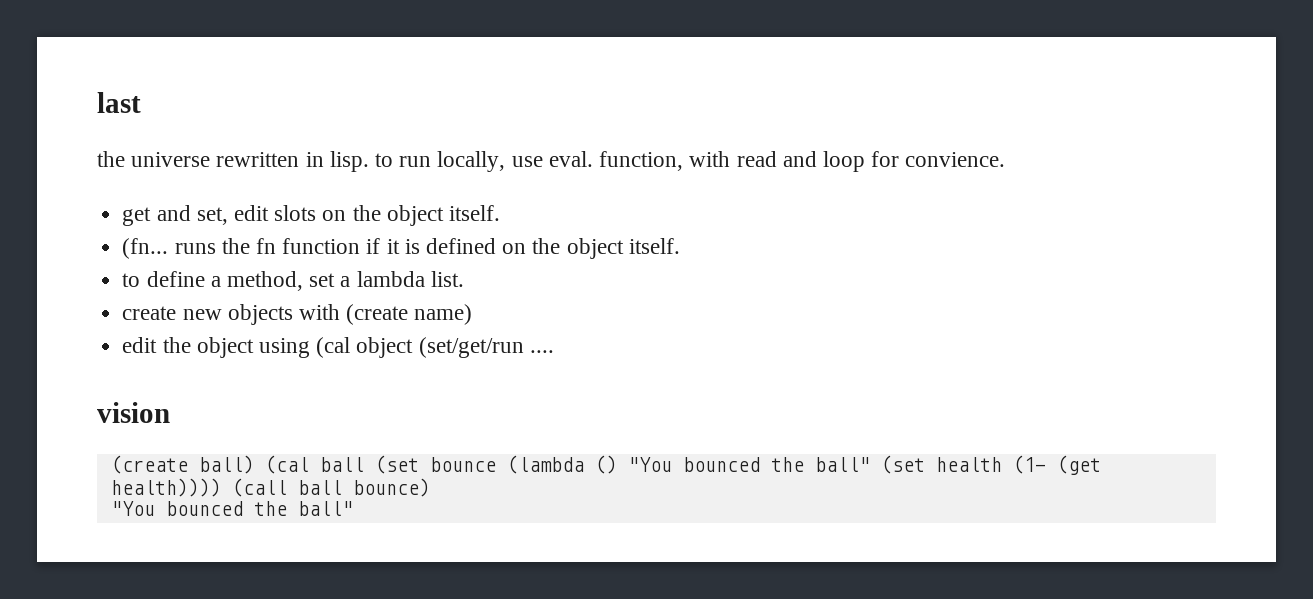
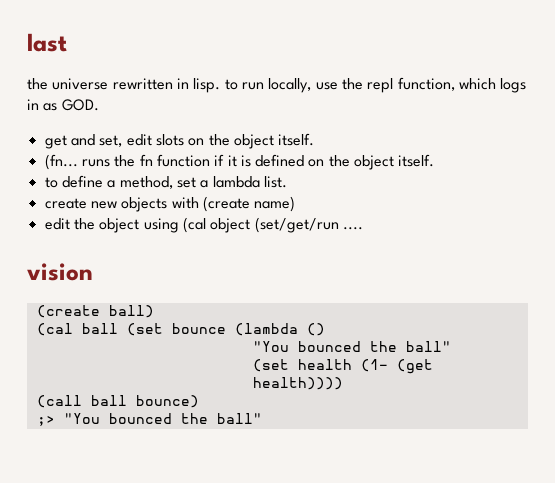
[548,151,1006,172] eval. function, with read and loop for convience. -> [341,77,527,93] [27,99,99,111] the repl function, which logs in as GOD.
(254, 464) none -> (154, 311) //
[627,457,870,472] "You bounced the ball" -> [252,341,451,352] // "You bounced the ball" //
(221, 487) none -> (343, 383) //
(430, 487) none -> [36,415,55,426] ;>

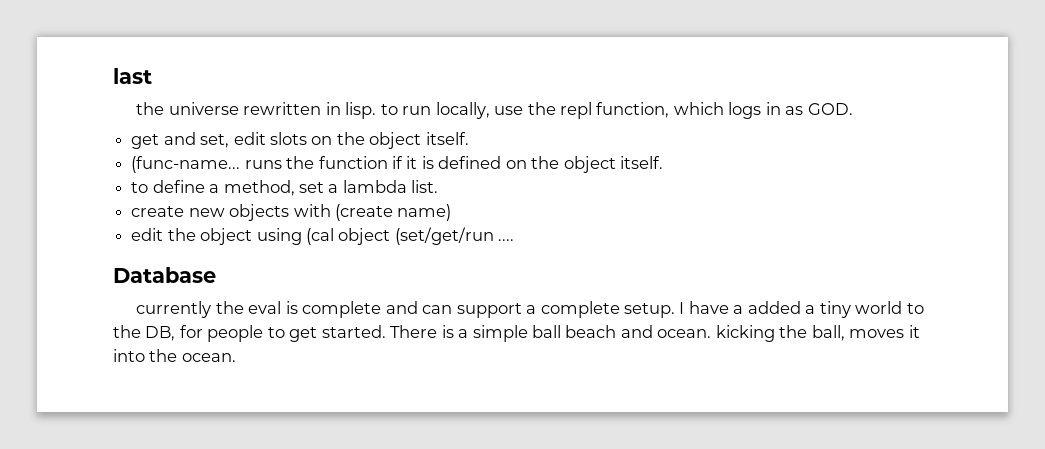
[44,154,78,170] (fn... -> [131,156,241,173] (func-name...
[139,154,153,166] fn -> (315, 162) none
[27,263,93,281] [36,305,154,318] [36,323,325,336] [252,341,451,352] [252,359,433,374] [252,377,343,390] [36,395,199,408] [36,413,262,426] vision // (create ball) // (cal ball (set bounce (lambda () // "You bounced the ball" // (set health (1- (get health)))) // (call ball bounce) // ;> "You bounced the ball" -> [113,267,216,283] [136,301,924,318] [113,325,920,342] [113,349,236,362] Database // currently the eval is complete and can support a complete setup. I have a added a tiny world to the DB, for people to get started. There is a simple ball beach and ocean. kicking the ball, moves it into the ocean.

